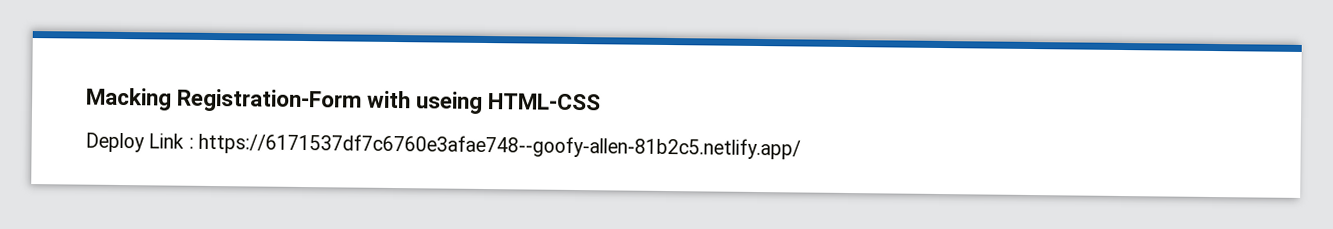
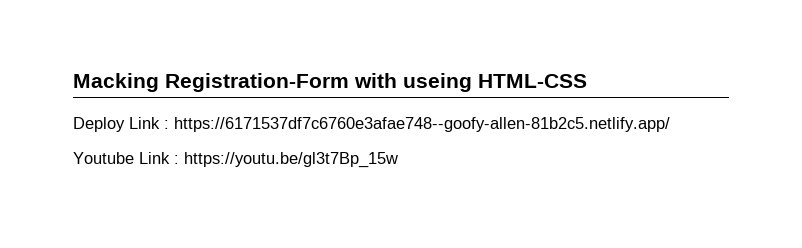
(801, 146) none -> [73,152,398,168] // Youtube Link : https://youtu.be/gl3t7Bp_15w

